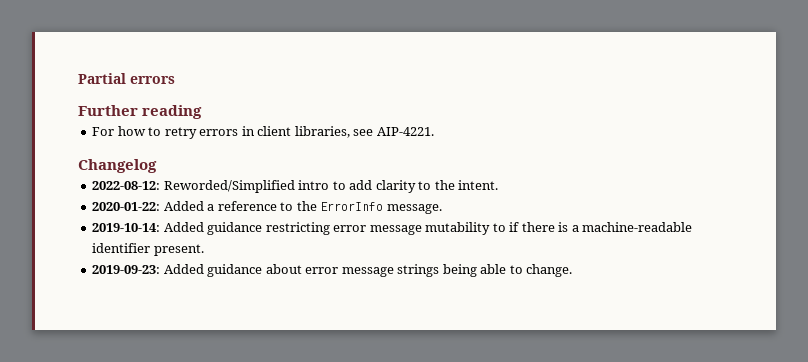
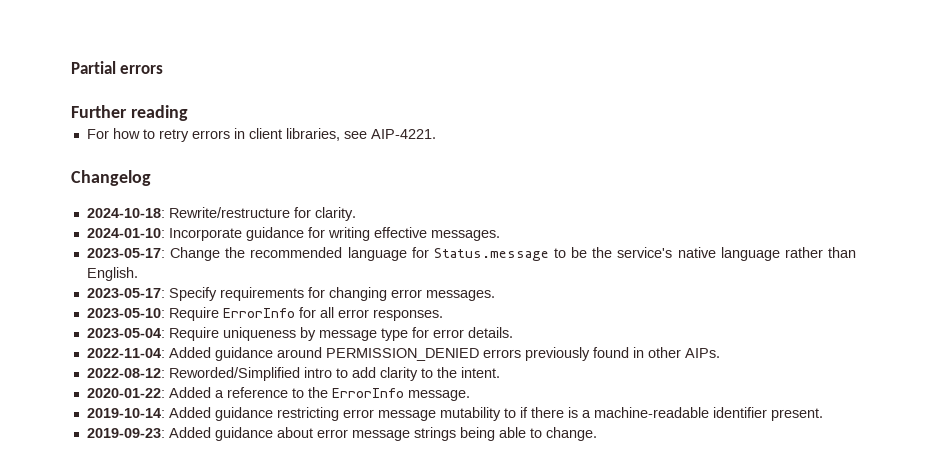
(157, 166) none -> [86,207,356,221] [86,227,500,241] [86,247,856,261] [86,267,138,281] [86,287,495,301] [86,307,443,321] [86,327,513,341] [86,347,720,361] // 2024-10-18: Rewrite/restructure for clarity. // 2024-01-10: Incorporate guidance for writing effective messages. // 2023-05-17: Change the recommended language for Status.message to be the service's native language rather than English. // 2023-05-17: Specify requirements for changing error messages. // 2023-05-10: Require ErrorInfo for all error responses. // 2023-05-04: Require uniqueness by message type for error details. // 2022-11-04: Added guidance around PERMISSION_DENIED errors previously found in other AIPs.

